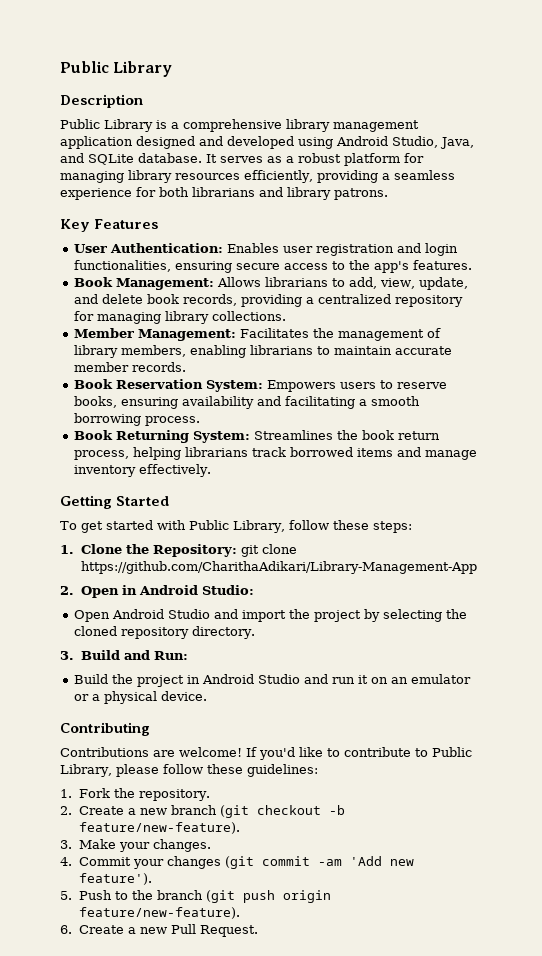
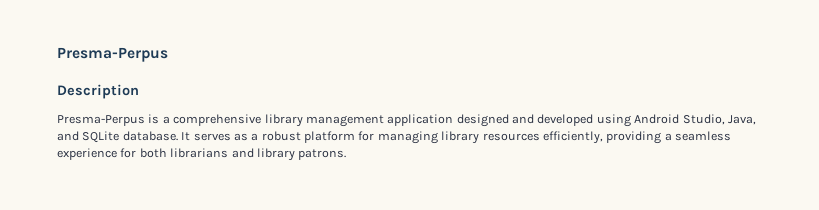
[60,61,173,77] Public Library -> [57,47,168,62] Presma-Perpus
[60,119,153,132] Public Library -> [57,115,145,126] Presma-Perpus
[60,219,159,232] [74,243,459,256] [74,260,473,273] [74,277,469,290] [74,294,464,307] [74,311,287,324] [74,328,442,341] [74,345,453,358] [74,362,187,372] [74,379,448,392] [74,396,421,409] [74,413,201,426] [74,430,441,443] [74,447,478,460] [74,464,212,477] [60,495,170,509] [60,520,412,533] [60,544,297,557] [80,561,477,574] [60,585,254,598] [74,609,468,622] [74,626,256,639] [60,650,188,660] [74,674,472,687] [74,691,208,704] [60,722,150,736] [60,747,472,760] [60,764,318,777] [60,788,211,801] [60,805,346,818] [79,822,241,834] [60,839,212,852] [60,856,415,869] [79,873,153,885] [60,890,332,903] [79,907,241,919] [60,924,259,937] // Key Features // User Authentication: Enables user registration and login functionalities, ensuring secure access to the app's features. // Book Management: Allows librarians to add, view, update, and delete book records, providing a centralized repository for managing library collections. // Member Management: Facilitates the management of library members, enabling librarians to maintain accurate member records. // Book Reservation System: Empowers users to reserve books, ensuring availability and facilitating a smooth borrowing process. // Book Returning System: Streamlines the book return process, helping librarians track borrowed items and manage inventory effectively. // Getting Started // To get started with Public Library, follow these steps: // 1. Clone the Repository: git clone https://github.com/CharithaAdikari/Library-Management-App // 2. Open in Android Studio: // Open Android Studio and import the project by selecting the cloned repository directory. // 3. Build and Run: // Build the project in Android Studio and run it on an emulator or a physical device. // Contributing // Contributions are welcome! If you'd like to contribute to Public Library, please follow these guidelines: // 1. Fork the repository. // 2. Create a new branch (git checkout -b feature/new-feature). // 3. Make your changes. // 4. Commit your changes (git commit -am 'Add new feature'). // 5. Push to the branch (git push origin feature/new-feature). // 6. Create a new Pull Request. -> (347, 154) none

